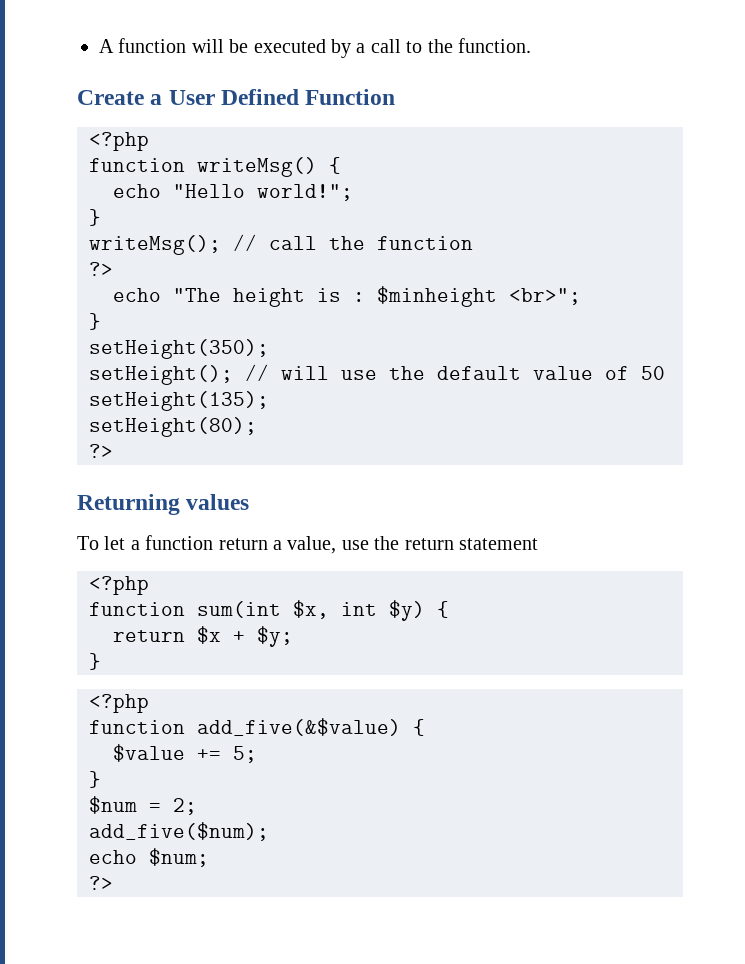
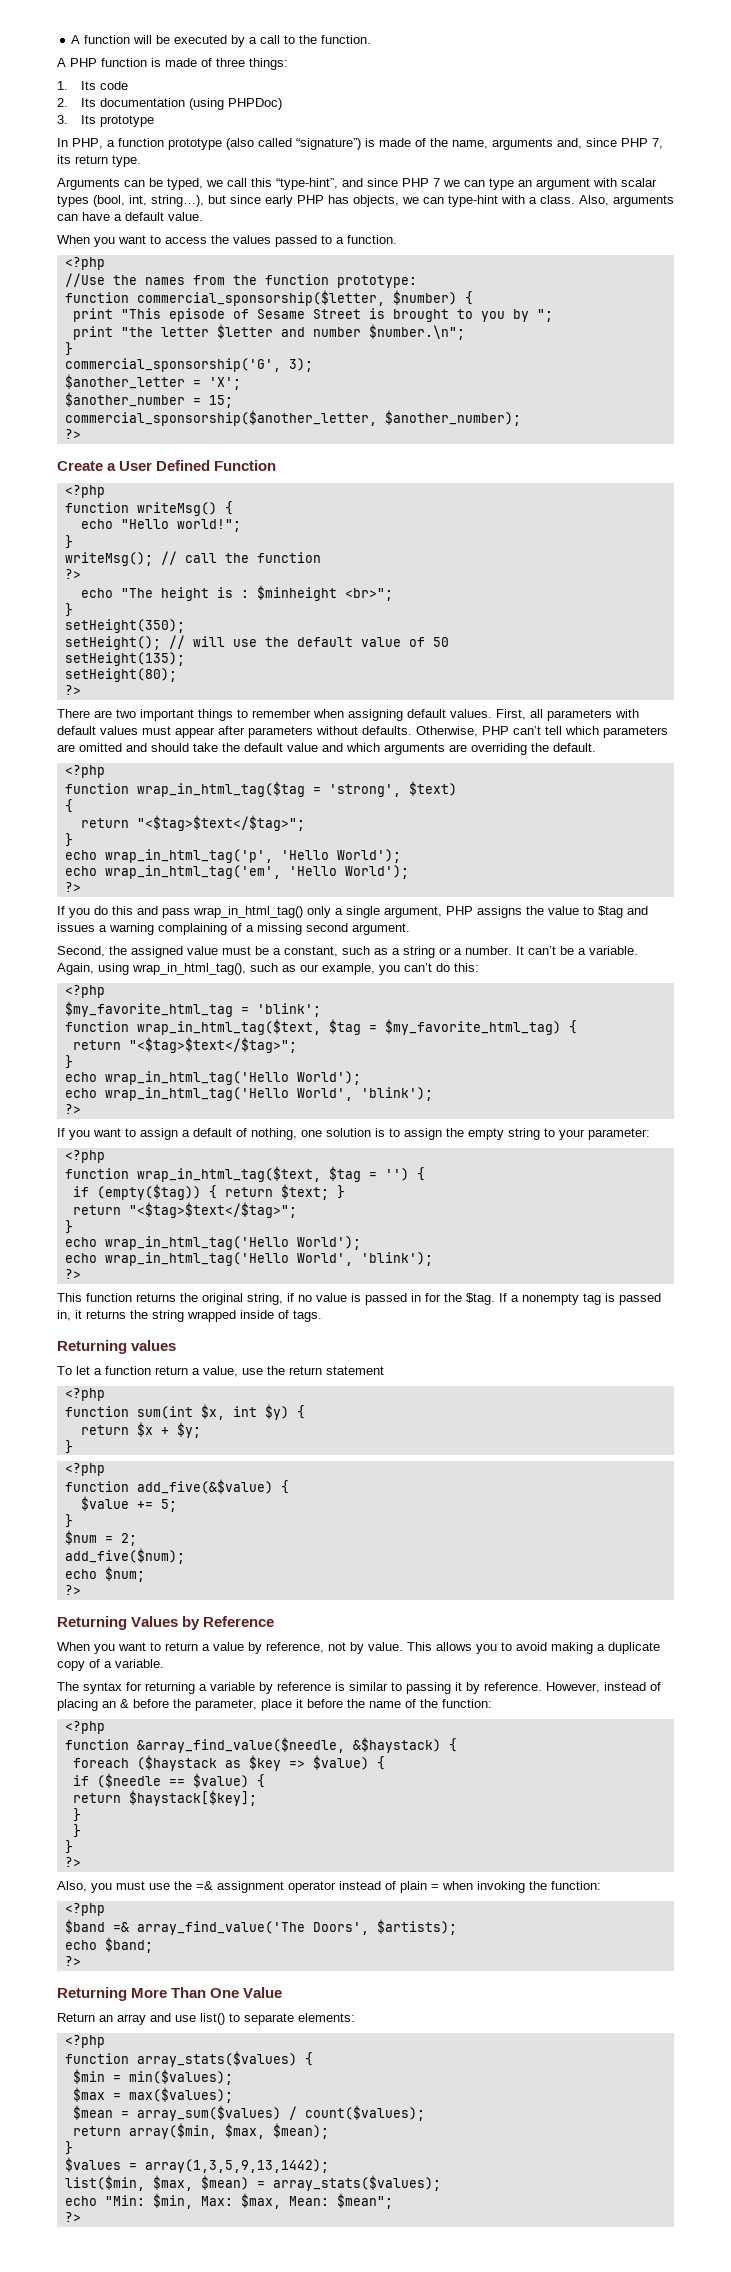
(531, 45) none -> [57,58,288,70] [57,81,129,90] [57,98,283,110] [57,115,155,127] [57,138,663,150] [57,155,141,167] [57,178,657,190] [57,195,674,207] [57,212,203,221] [57,235,397,247] [64,257,105,270] [64,273,417,288] [64,290,473,306] [72,308,553,322] [72,324,465,340] [64,342,73,356] [64,358,313,372] [64,374,241,390] [64,392,233,408] [64,410,521,426] [64,429,81,439] // A PHP function is made of three things: // 1. Its code // 2. Its documentation (using PHPDoc) // 3. Its prototype // In PHP, a function prototype (also called “signature”) is made of the name, arguments and, since PHP 7, its return type. // Arguments can be typed, we call this “type-hint”, and since PHP 7 we can type an argument with scalar types (bool, int, string…), but since early PHP has objects, we can type-hint with a class. Also, arguments can have a default value. // When you want to access the values passed to a function. // <?php // //Use the names from the function prototype: // function commercial_sponsorship($letter, $number) { // print "This episode of Sesame Street is brought to you by "; // print "the letter $letter and number $number.\n"; // } // commercial_sponsorship('G', 3); // $another_letter = 'X'; // $another_number = 15; // commercial_sponsorship($another_letter, $another_number); // ?>
(113, 451) none -> [57,709,639,721] [57,726,668,738] [57,743,596,755] [64,765,105,778] [64,781,457,797] [64,799,73,813] [80,815,305,831] [64,833,73,847] [64,849,401,863] [64,865,409,879] [64,882,81,892] [57,906,648,918] [57,923,410,935] [57,946,638,958] [57,963,479,975] [64,985,105,998] [64,1001,321,1017] [64,1019,577,1035] [72,1037,297,1053] [64,1055,73,1069] [64,1071,361,1085] [64,1087,433,1101] [64,1104,81,1114] [57,1128,650,1140] [64,1150,105,1163] [64,1166,425,1182] [72,1184,345,1200] [72,1202,297,1218] [64,1220,73,1234] [64,1236,361,1250] [64,1252,433,1266] [64,1269,81,1279] [57,1293,661,1305] [57,1310,322,1322] // There are two important things to remember when assigning default values. First, all parameters with default values must appear after parameters without defaults. Otherwise, PHP can’t tell which parameters are omitted and should take the default value and which arguments are overriding the default. // <?php // function wrap_in_html_tag($tag = 'strong', $text) // { // return "<$tag>$text</$tag>"; // } // echo wrap_in_html_tag('p', 'Hello World'); // echo wrap_in_html_tag('em', 'Hello World'); // ?> // If you do this and pass wrap_in_html_tag() only a single argument, PHP assigns the value to $tag and issues a warning complaining of a missing second argument. // Second, the assigned value must be a constant, such as a string or a number. It can’t be a variable. Again, using wrap_in_html_tag(), such as our example, you can’t do this: // <?php // $my_favorite_html_tag = 'blink'; // function wrap_in_html_tag($text, $tag = $my_favorite_html_tag) { // return "<$tag>$text</$tag>"; // } // echo wrap_in_html_tag('Hello World'); // echo wrap_in_html_tag('Hello World', 'blink'); // ?> // If you want to assign a default of nothing, one solution is to assign the empty string to your parameter: // <?php // function wrap_in_html_tag($text, $tag = '') { // if (empty($tag)) { return $text; } // return "<$tag>$text</$tag>"; // } // echo wrap_in_html_tag('Hello World'); // echo wrap_in_html_tag('Hello World', 'blink'); // ?> // This function returns the original string, if no value is passed in for the $tag. If a nonempty tag is passed in, it returns the string wrapped inside of tags.
(113, 883) none -> [57,1616,275,1630] [57,1642,660,1654] [57,1659,164,1671] [57,1682,661,1694] [57,1699,492,1711] [64,1721,105,1734] [64,1737,457,1753] [72,1755,385,1771] [72,1773,265,1788] [72,1790,257,1806] [72,1808,81,1822] [72,1824,81,1838] [64,1840,73,1854] [64,1857,81,1867] [57,1881,601,1893] [64,1903,105,1916] [64,1919,457,1935] [64,1937,153,1953] [64,1956,81,1966] [57,1987,283,2001] [57,2013,355,2025] [64,2035,105,2048] [64,2051,313,2067] [72,2069,233,2085] [72,2087,233,2103] [72,2105,425,2121] [72,2123,329,2139] [64,2141,73,2155] [64,2157,329,2173] [64,2175,441,2191] [64,2193,393,2209] [64,2212,81,2222] // Returning Values by Reference // When you want to return a value by reference, not by value. This allows you to avoid making a duplicate copy of a variable. // The syntax for returning a variable by reference is similar to passing it by reference. However, instead of placing an & before the parameter, place it before the name of the function: // <?php // function &array_find_value($needle, &$haystack) { // foreach ($haystack as $key => $value) { // if ($needle == $value) { // return $haystack[$key]; // } // } // } // ?> // Also, you must use the =& assignment operator instead of plain = when invoking the function: // <?php // $band =& array_find_value('The Doors', $artists); // echo $band; // ?> // Returning More Than One Value // Return an array and use list() to separate elements: // <?php // function array_stats($values) { // $min = min($values); // $max = max($values); // $mean = array_sum($values) / count($values); // return array($min, $max, $mean); // } // $values = array(1,3,5,9,13,1442); // list($min, $max, $mean) = array_stats($values); // echo "Min: $min, Max: $max, Mean: $mean"; // ?>

